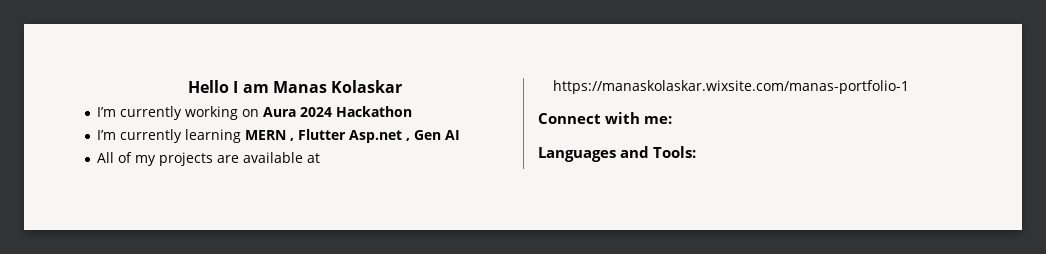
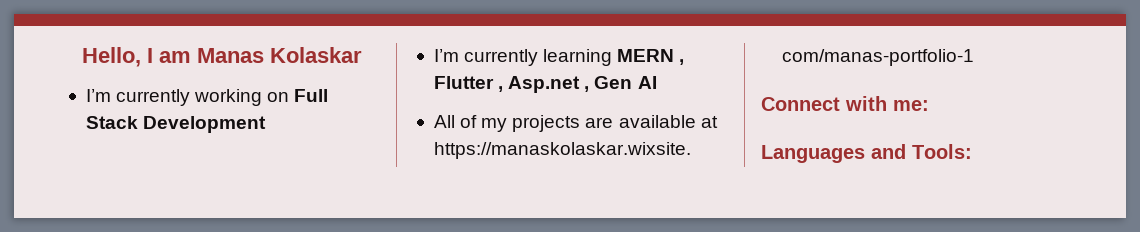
[187,80,229,93] Hello -> [82,47,141,67] Hello,
[263,106,413,117] Aura 2024 Hackathon -> [294,89,329,102] [85,116,267,133] Full Stack Development
(347, 134) none -> [498,86,504,92] ,

